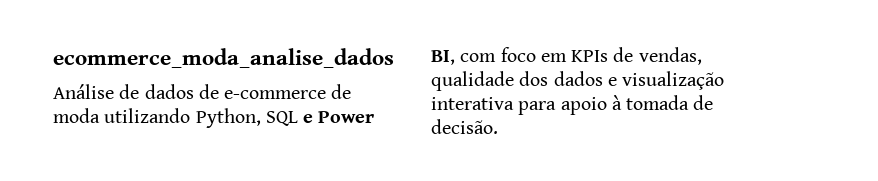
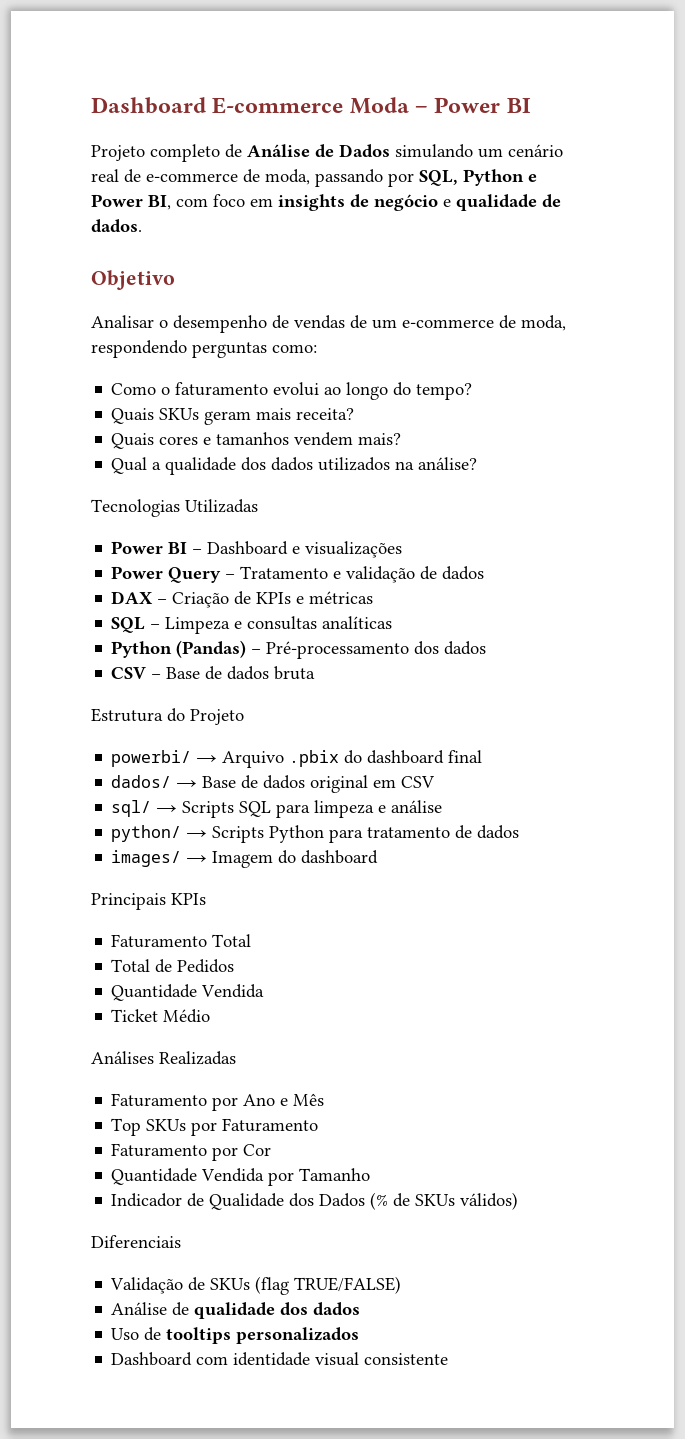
[53,48,394,68] [53,84,352,99] [53,108,298,128] ecommerce_moda_analise_dados // Análise de dados de e-commerce de moda utilizando Python, SQL -> [91,97,531,114] [91,144,563,162] [91,169,524,187] Dashboard E-commerce Moda – Power BI // Projeto completo de Análise de Dados simulando um cenário real de e-commerce de moda, passando por SQL, Python
[571,47,702,65] [431,71,725,91] [431,95,714,115] [431,119,498,134] KPIs de vendas, qualidade dos dados e visualização interativa para apoio à tomada de decisão. -> [278,194,561,211] [91,219,142,233] [91,270,175,290] [91,315,566,333] [91,340,317,358] [111,382,473,400] [111,408,355,425] [111,432,402,449] [111,457,478,475] [91,499,258,517] [111,541,403,558] [111,566,485,583] [111,591,374,608] [111,616,393,634] [111,640,487,659] [111,666,316,680] [91,708,244,725] [111,750,483,768] [111,775,436,793] [111,800,443,818] [111,825,520,843] [111,850,379,868] [91,893,206,910] [111,934,252,948] [111,959,235,973] [111,984,265,1001] [111,1009,211,1023] [91,1051,236,1065] [111,1093,325,1111] [111,1118,319,1136] [111,1143,272,1161] [111,1168,371,1186] [111,1192,519,1210] [91,1235,181,1248] [110,1276,402,1295] [111,1302,361,1319] [111,1327,360,1344] [111,1352,449,1366] insights de negócio e qualidade de dados. // Objetivo // Analisar o desempenho de vendas de um e-commerce de moda, respondendo perguntas como: // Como o faturamento evolui ao longo do tempo? // Quais SKUs geram mais receita? // Quais cores e tamanhos vendem mais? // Qual a qualidade dos dados utilizados na análise? // Tecnologias Utilizadas // Power BI – Dashboard e visualizações // Power Query – Tratamento e validação de dados // DAX – Criação de KPIs e métricas // SQL – Limpeza e consultas analíticas // Python (Pandas) – Pré-processamento dos dados // CSV – Base de dados bruta // Estrutura do Projeto // powerbi/ → Arquivo .pbix do dashboard final // dados/ → Base de dados original em CSV // sql/ → Scripts SQL para limpeza e análise // python/ → Scripts Python para tratamento de dados // images/ → Imagem do dashboard // Principais KPIs // Faturamento Total // Total de Pedidos // Quantidade Vendida // Ticket Médio // Análises Realizadas // Faturamento por Ano e Mês // Top SKUs por Faturamento // Faturamento por Cor // Quantidade Vendida por Tamanho // Indicador de Qualidade dos Dados (% de SKUs válidos) // Diferenciais // Validação de SKUs (flag TRUE/FALSE) // Análise de qualidade dos dados // Uso de tooltips personalizados // Dashboard com identidade visual consistente

